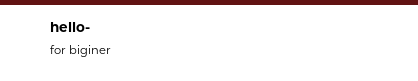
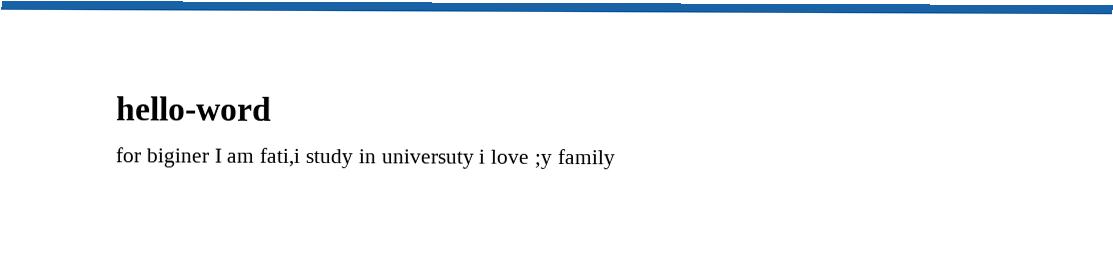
[50,22,90,32] hello- -> [116,96,272,121] hello-word
(112, 51) none -> [213,147,615,170] I am fati,i study in universuty i love ;y family

